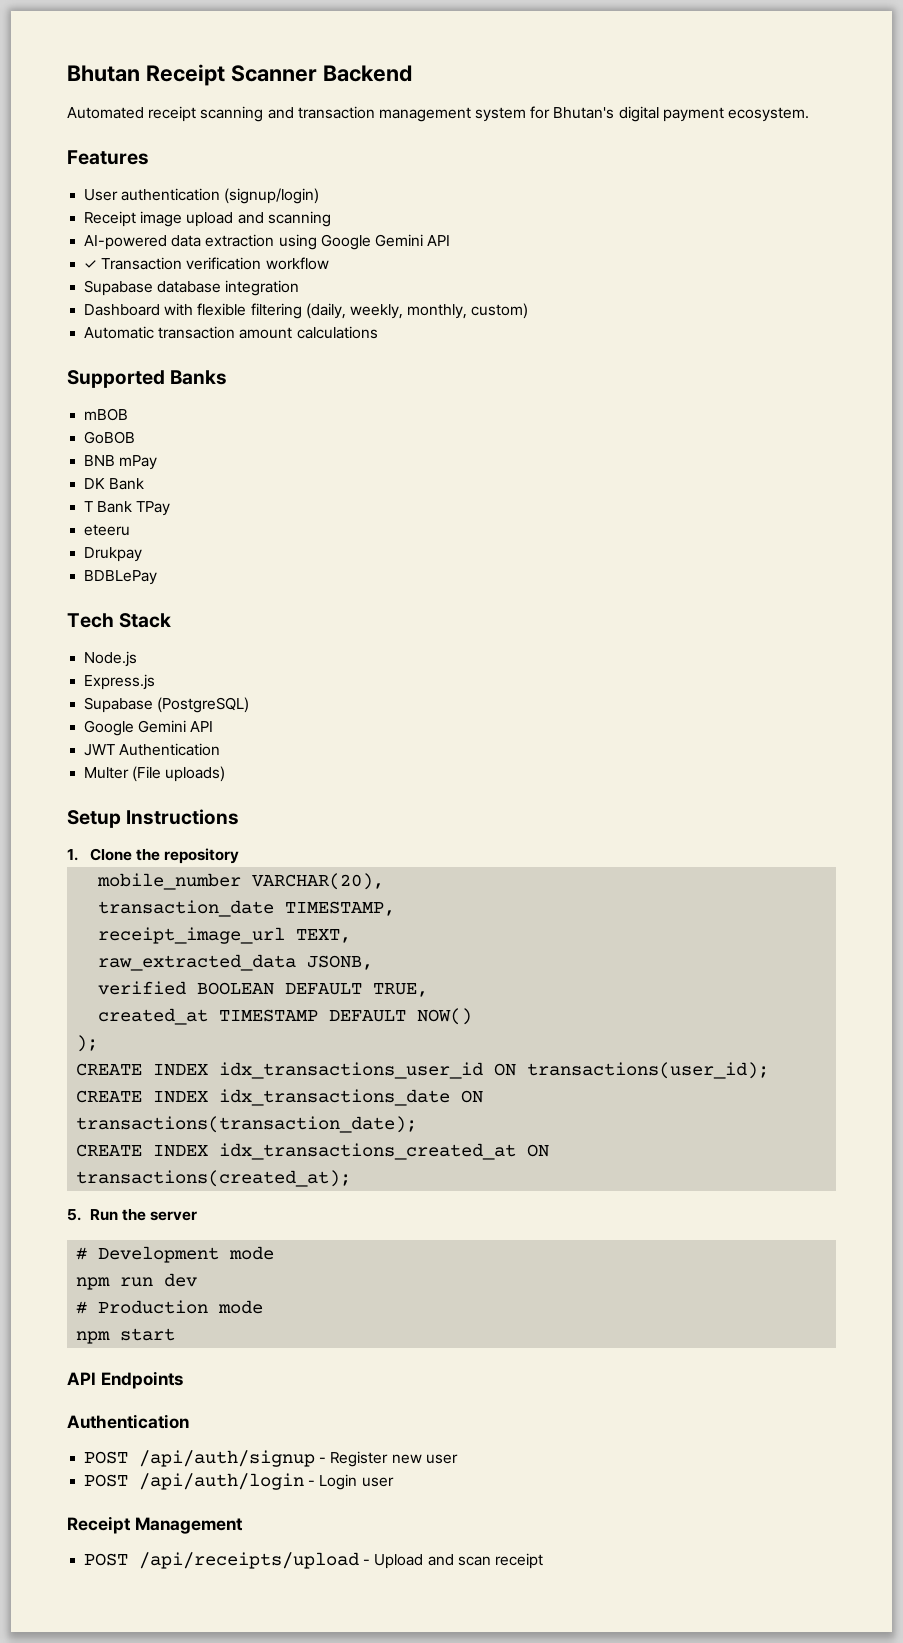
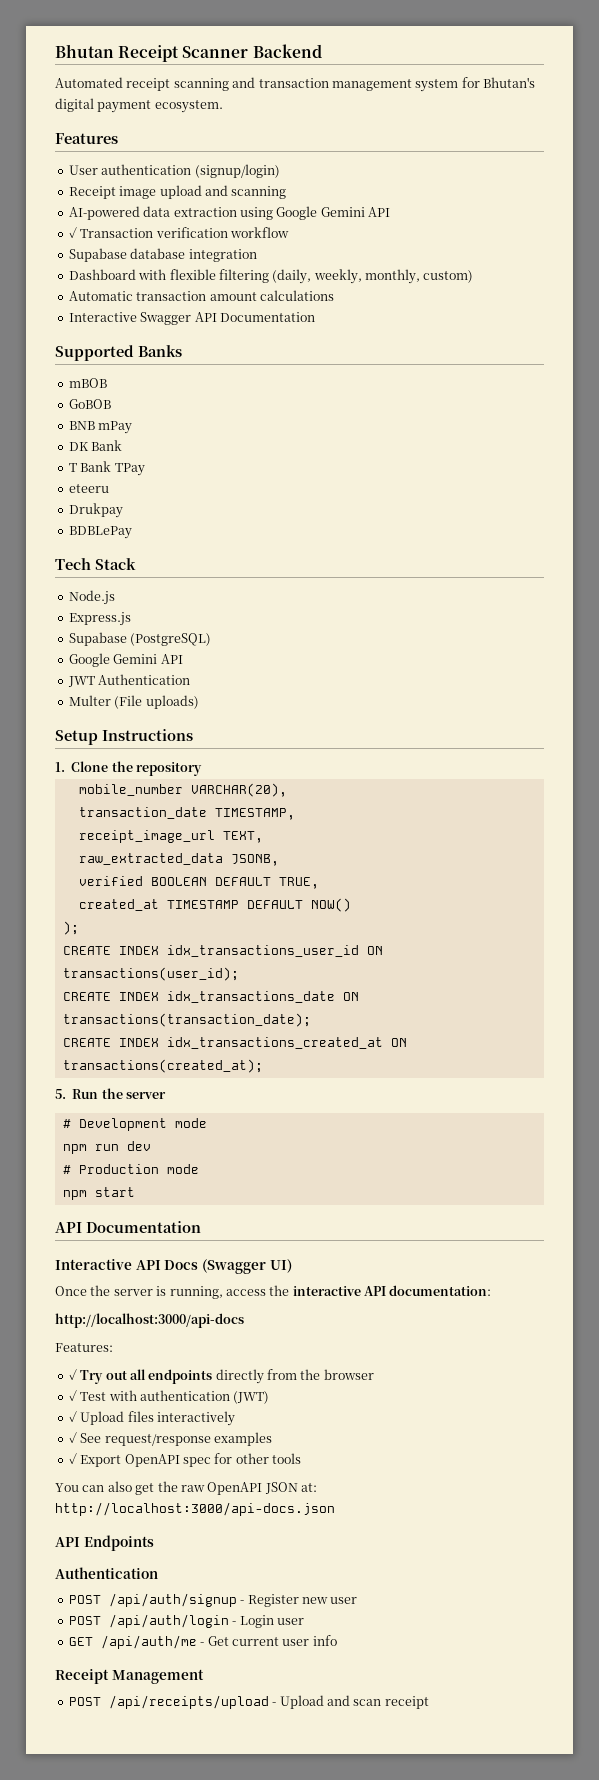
(378, 332) none -> [68,312,315,325] // Interactive Swagger API Documentation
(176, 1334) none -> [55,1221,201,1233] [55,1259,292,1274] [55,1285,492,1299] [55,1313,244,1328] [55,1343,113,1352] [68,1369,374,1384] [68,1390,270,1404] [68,1411,235,1426] [68,1432,272,1446] [68,1453,301,1467] [55,1481,317,1495] [55,1502,335,1516] // API Documentation // Interactive API Docs (Swagger UI) // Once the server is running, access the interactive API documentation: // http://localhost:3000/api-docs // Features: // ✓ Try out all endpoints directly from the browser // ✓ Test with authentication (JWT) // ✓ Upload files interactively // ✓ See request/response examples // ✓ Export OpenAPI spec for other tools // You can also get the raw OpenAPI JSON at: http://localhost:3000/api-docs.json
(394, 1482) none -> [68,1635,337,1649] // GET /api/auth/me - Get current user info

